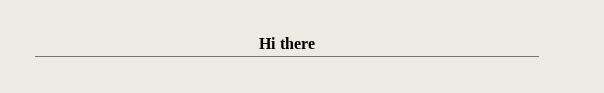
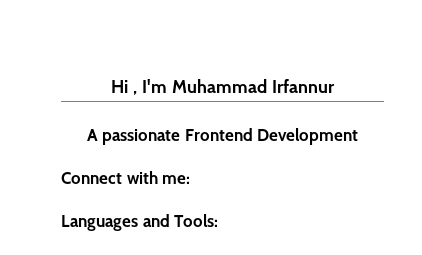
[279,37,315,49] there -> [133,79,335,95] [86,128,359,145] [61,171,191,184] [61,214,219,231] , I'm Muhammad Irfannur // A passionate Frontend Development // Connect with me: // Languages and Tools:

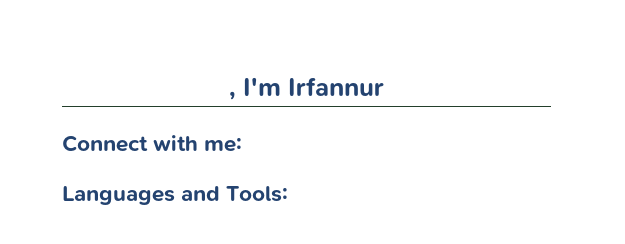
[111,80,129,93] Hi -> (228, 95) none
[171,79,267,93] Muhammad -> (281, 86) none
[86,128,359,145] // A passionate Frontend Development -> (385, 86) none

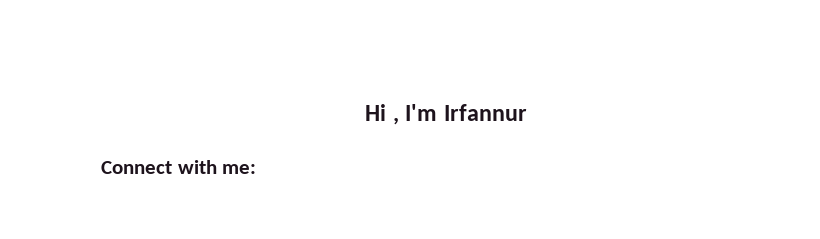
(228, 95) none -> [365,104,387,121] Hi
[62,186,289,205] // Languages and Tools: -> (257, 169) none

